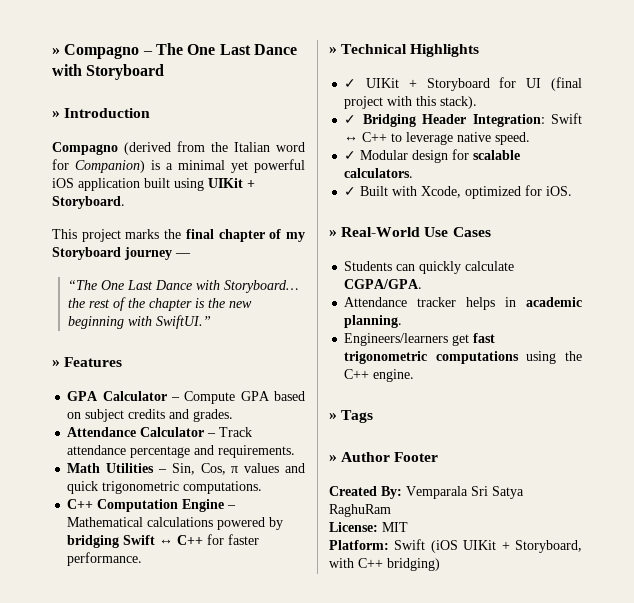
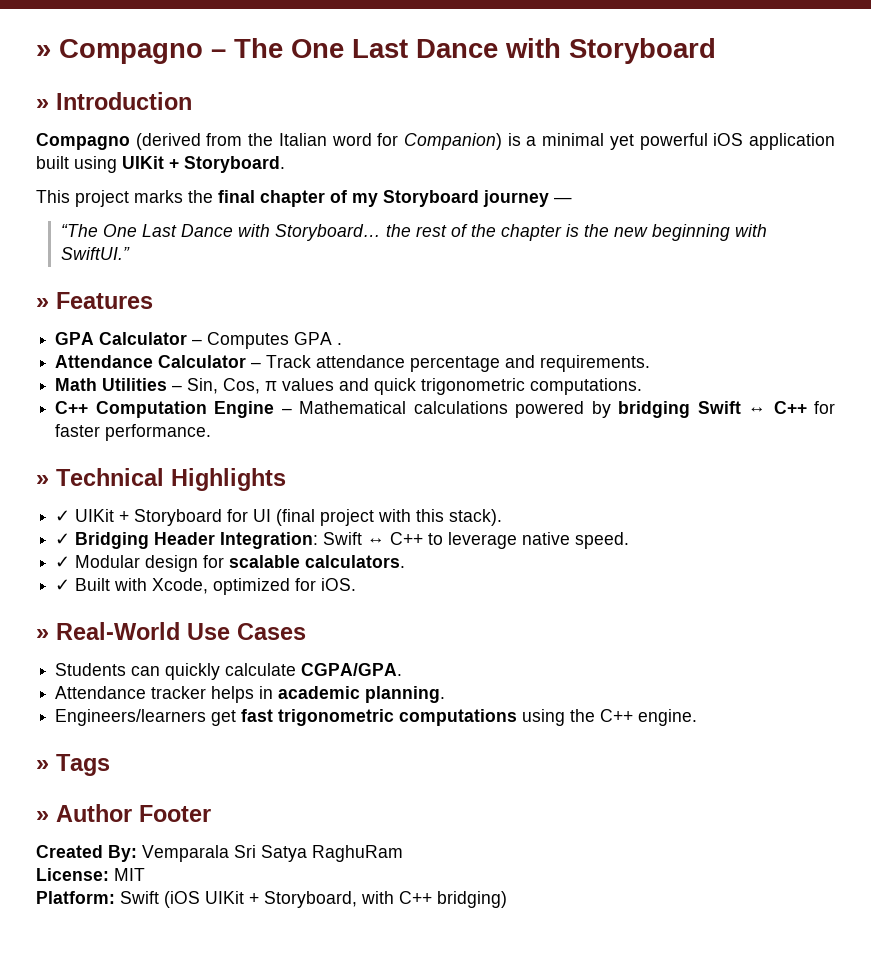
[184,391,305,404] [67,409,234,422] Compute GPA based on subject credits and grades. -> [207,332,343,349] Computes GPA .

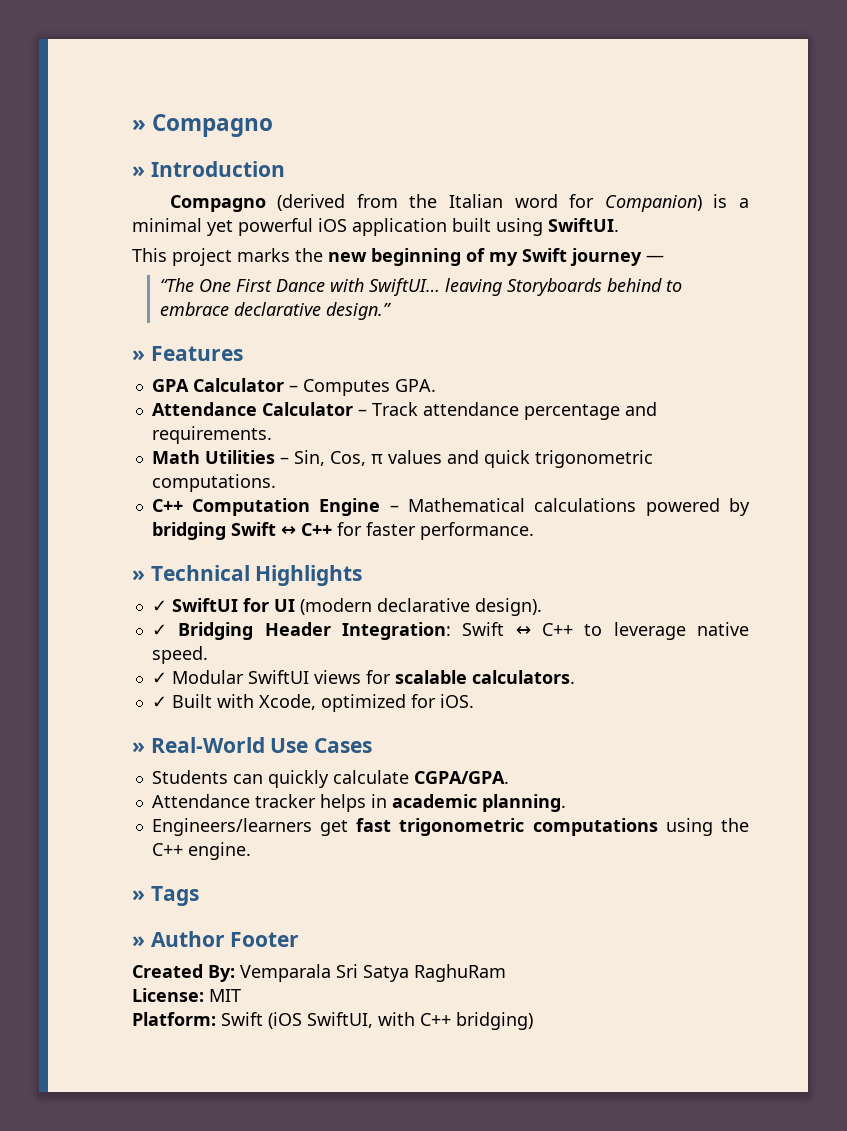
[211,38,716,64] – The One Last Dance with Storyboard -> (274, 125) none
[122,156,285,173] UIKit + Storyboard. -> [548,218,619,232] SwiftUI.
[218,190,325,207] final chapter -> [328,248,461,266] new beginning
[383,190,479,207] Storyboard -> [522,248,567,262] Swift
[141,224,767,241] [60,247,130,260] Last Dance with Storyboard… the rest of the chapter is the new beginning with SwiftUI.” -> [235,278,682,296] [159,302,391,320] First Dance with SwiftUI… leaving Storyboards behind to embrace declarative design.”
[294,332,343,345] GPA . -> [394,379,436,392] GPA.
[75,509,503,526] UIKit + Storyboard for UI (final project with this stack). -> [171,598,542,616] SwiftUI for UI (modern declarative design).
[145,555,199,572] design -> [247,670,361,684] SwiftUI views
[205,891,357,908] UIKit + Storyboard, -> [307,1012,373,1028] SwiftUI,

